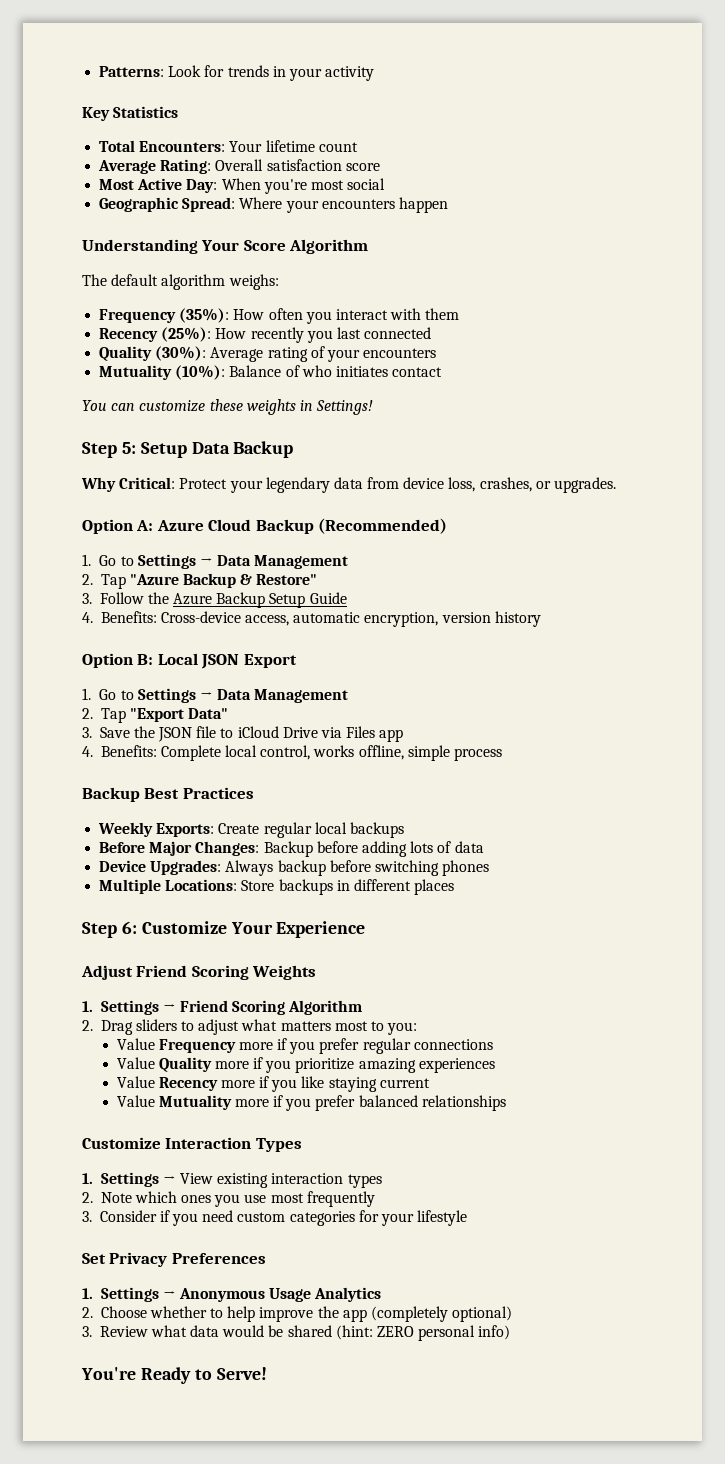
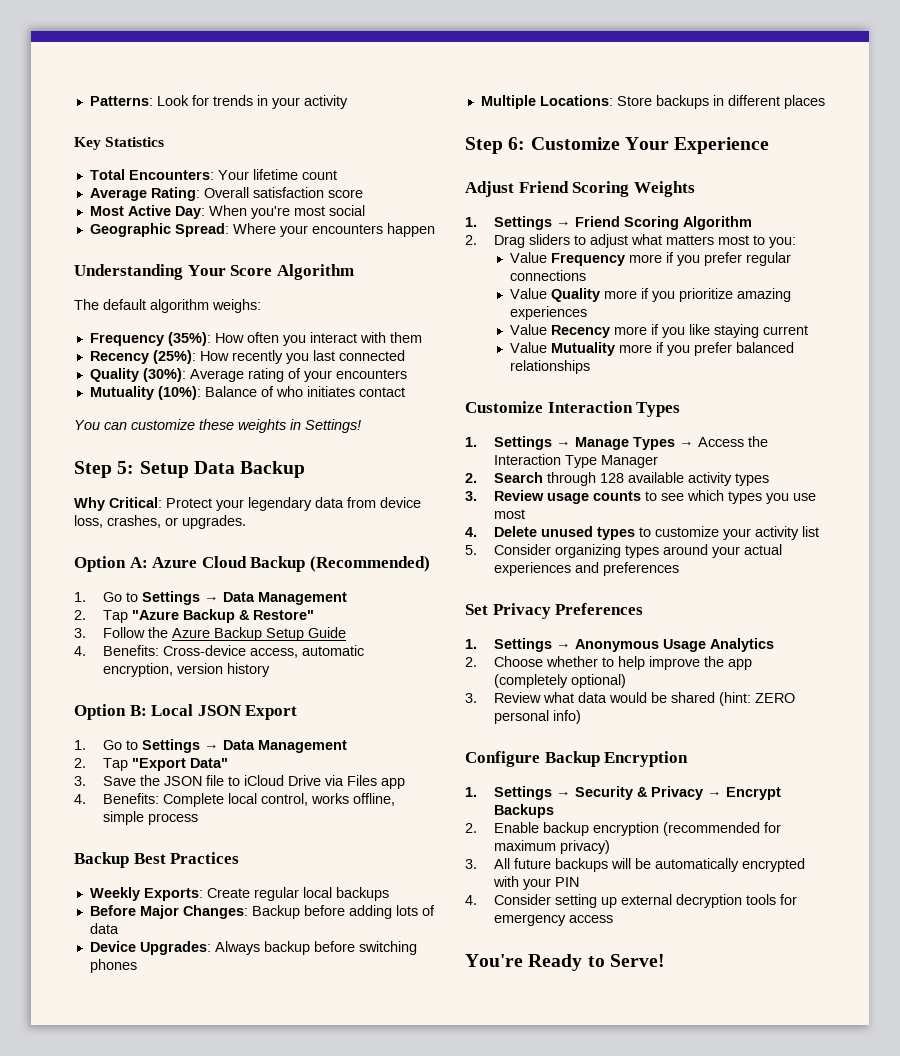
[180,1173,382,1188] [82,1191,375,1207] [82,1210,468,1226] View existing interaction types // 2. Note which ones you use most frequently // 3. Consider if you need custom categories for your lifestyle -> [574,436,768,450] [493,454,658,468] [465,472,769,486] [465,490,816,504] [493,509,525,519] [465,526,819,540] [465,544,782,558] [493,562,679,576] Manage Types → Access the Interaction Type Manager // 2. Search through 128 available activity types // 3. Review usage counts to see which types you use most // 4. Delete unused types to customize your activity list // 5. Consider organizing types around your actual experiences and preferences
(511, 1332) none -> [465,751,689,767] [465,786,781,800] [493,804,554,818] [465,822,781,836] [493,840,610,854] [465,858,805,872] [492,876,579,890] [465,894,797,908] [493,914,613,926] // Configure Backup Encryption // 1. Settings → Security & Privacy → Encrypt Backups // 2. Enable backup encryption (recommended for maximum privacy) // 3. All future backups will be automatically encrypted with your PIN // 4. Consider setting up external decryption tools for emergency access

